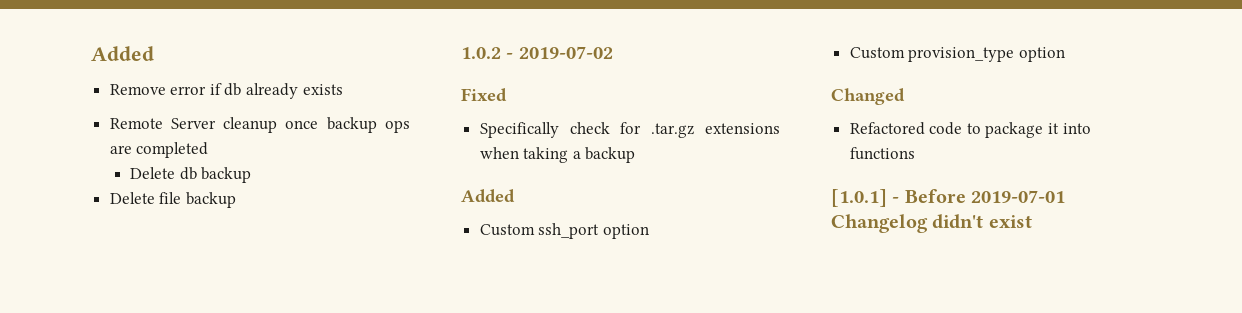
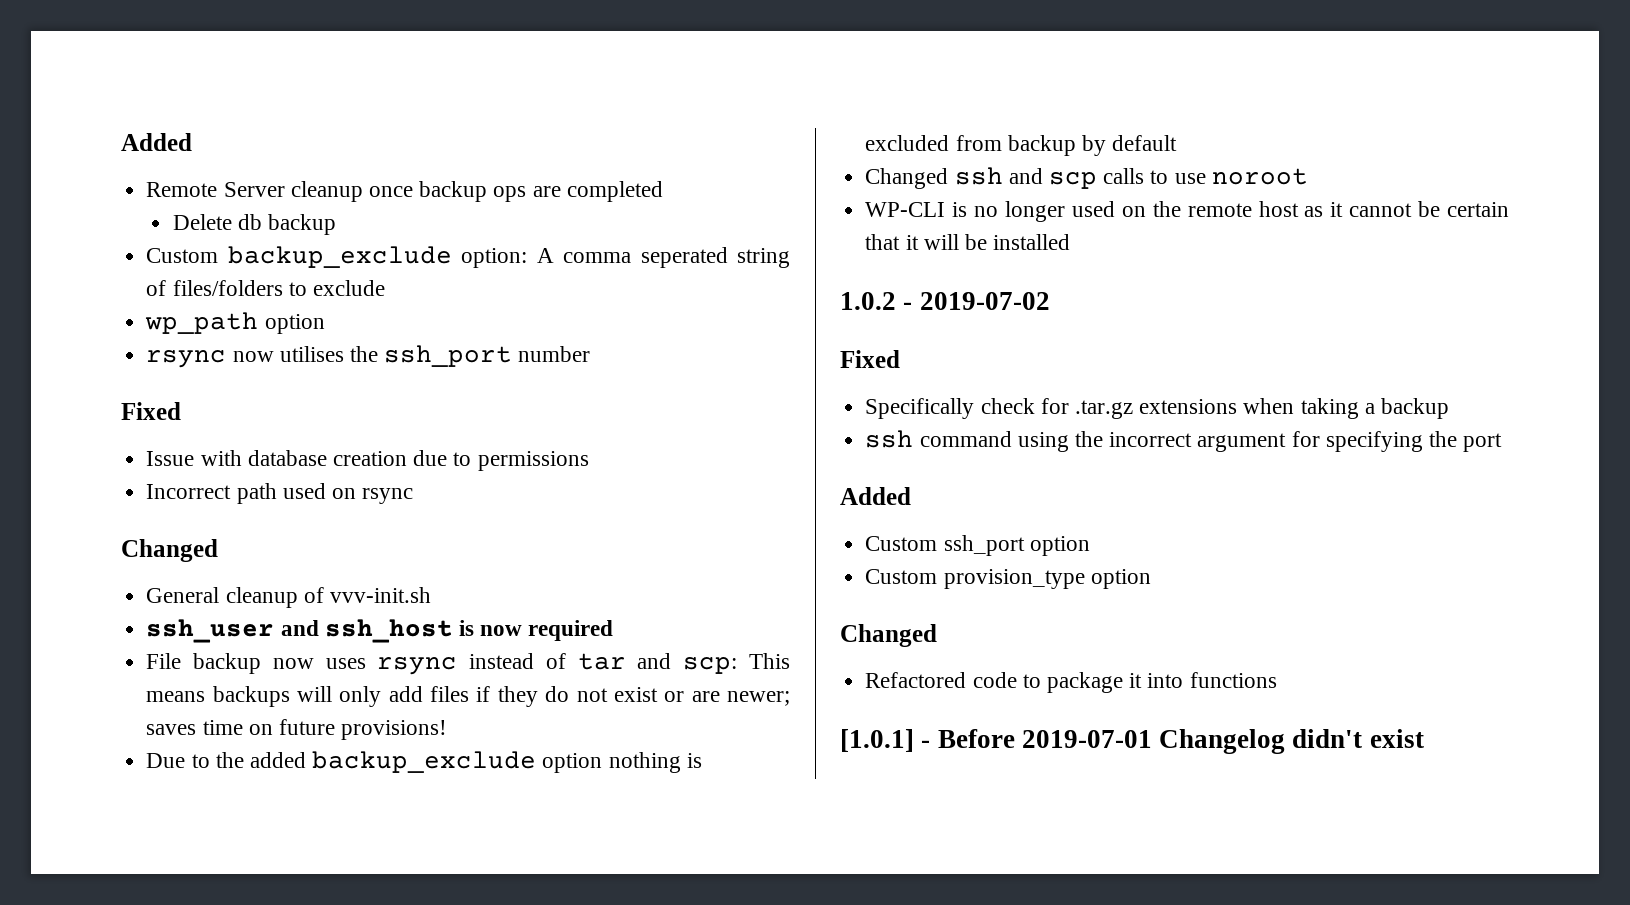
[91,46,154,61] [109,83,343,99] Added // Remove error if db already exists -> [121,133,192,151] Added
[109,192,236,208] Delete file backup -> [146,246,790,268] [146,280,385,296] [145,312,325,334] [146,345,591,368] [121,402,181,420] [146,450,589,471] [146,483,414,504] [121,539,218,562] [146,587,431,608] [146,619,614,643] [146,653,790,675] [146,686,790,707] [146,719,448,740] [146,751,702,773] [865,135,1178,156] [865,167,1308,189] [865,201,1509,222] [865,234,1071,250] Custom backup_exclude option: A comma seperated string of files/folders to exclude // wp_path option // rsync now utilises the ssh_port number // Fixed // Issue with database creation due to permissions // Incorrect path used on rsync // Changed // General cleanup of vvv-init.sh // ssh_user and ssh_host is now required // File backup now uses rsync instead of tar and scp: This means backups will only add files if they do not exist or are newer; saves time on future provisions! // Due to the added backup_exclude option nothing is excluded from backup by default // Changed ssh and scp calls to use noroot // WP-CLI is no longer used on the remote host as it cannot be certain that it will be installed
(636, 155) none -> [865,430,1503,452] // ssh command using the incorrect argument for specifying the port

